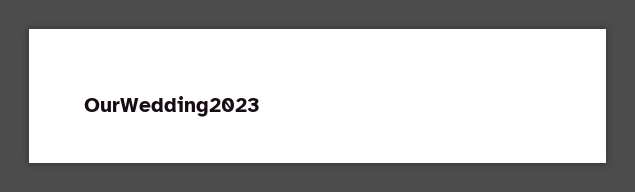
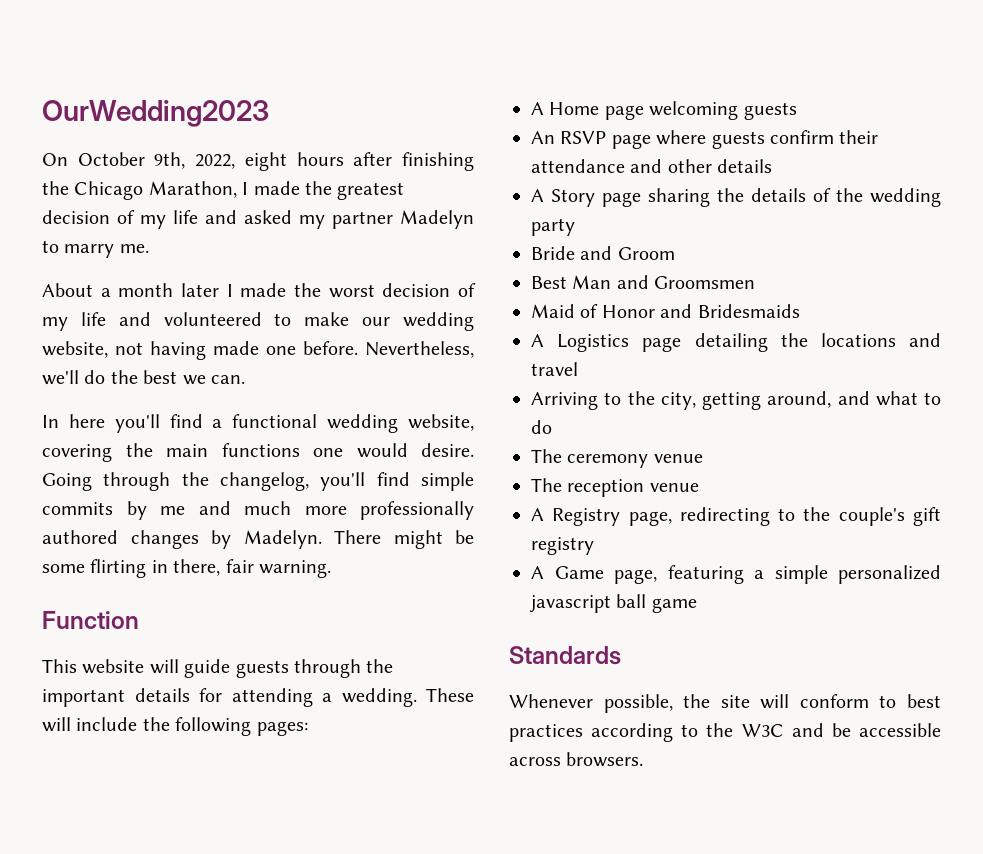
(260, 106) none -> [42,152,474,171] [42,181,405,200] [42,210,474,229] [42,240,149,258] [42,283,476,298] [42,312,474,331] [42,341,474,360] [42,370,245,385] [42,414,474,433] [42,443,474,462] [42,472,474,491] [42,501,474,520] [42,530,474,549] [42,559,331,578] [42,611,139,629] [42,659,394,678] [42,688,474,707] [42,717,308,736] [531,101,797,120] [531,130,879,149] [531,159,773,173] [531,188,941,207] [531,218,575,236] [531,246,675,260] [531,275,756,289] [531,304,800,318] [531,333,941,352] [531,362,578,376] [531,391,941,410] [531,420,552,434] [531,449,703,468] [531,478,699,497] [531,507,941,526] [531,537,594,555] [531,565,941,584] [530,594,697,613] [509,646,621,665] [509,694,941,713] [509,723,941,742] [509,752,644,767] // On October 9th, 2022, eight hours after finishing the Chicago Marathon, I made the greatest decision of my life and asked my partner Madelyn to marry me. // About a month later I made the worst decision of my life and volunteered to make our wedding website, not having made one before. Nevertheless, we'll do the best we can. // In here you'll find a functional wedding website, covering the main functions one would desire. Going through the changelog, you'll find simple commits by me and much more professionally authored changes by Madelyn. There might be some flirting in there, fair warning. // Function // This website will guide guests through the important details for attending a wedding. These will include the following pages: // A Home page welcoming guests // An RSVP page where guests confirm their attendance and other details // A Story page sharing the details of the wedding party // Bride and Groom // Best Man and Groomsmen // Maid of Honor and Bridesmaids // A Logistics page detailing the locations and travel // Arriving to the city, getting around, and what to do // The ceremony venue // The reception venue // A Registry page, redirecting to the couple's gift registry // A Game page, featuring a simple personalized javascript ball game // Standards // Whenever possible, the site will conform to best practices according to the W3C and be accessible across browsers.

